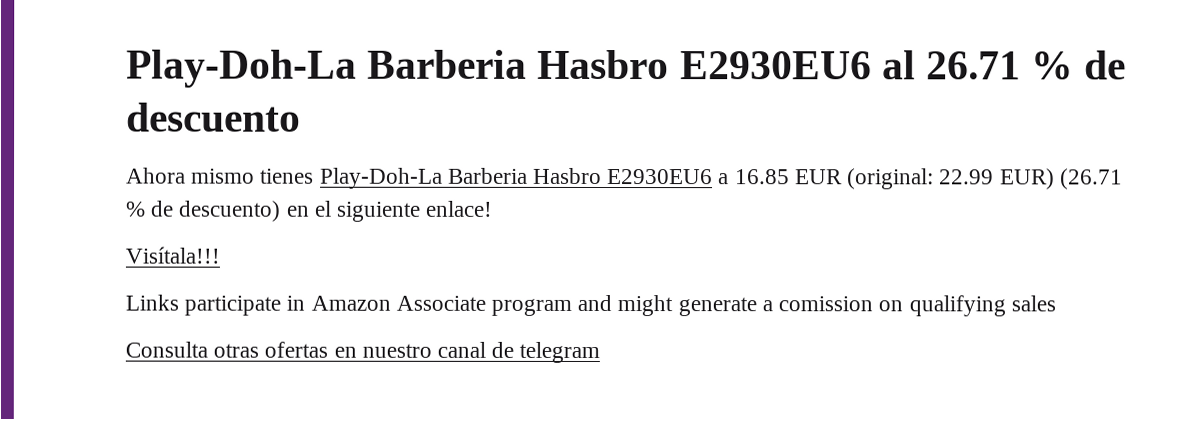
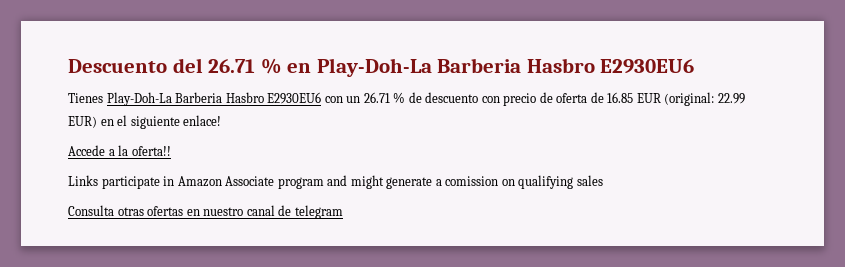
[126,49,1127,88] [126,102,301,132] [126,167,730,189] Play-Doh-La Barberia Hasbro E2930EU6 al 26.71 % de descuento // Ahora mismo tienes Play-Doh-La Barberia Hasbro E2930EU6 a -> [68,58,695,77] [68,92,604,106] Descuento del 26.71 % en Play-Doh-La Barberia Hasbro E2930EU6 // Tienes Play-Doh-La Barberia Hasbro E2930EU6 con un 26.71 % de descuento con precio de oferta de
[1059,168,1123,190] [125,200,282,222] (26.71 % de descuento) -> (97, 122) none
[125,246,220,264] Visítala!!! -> [68,145,171,156] Accede a la oferta!!

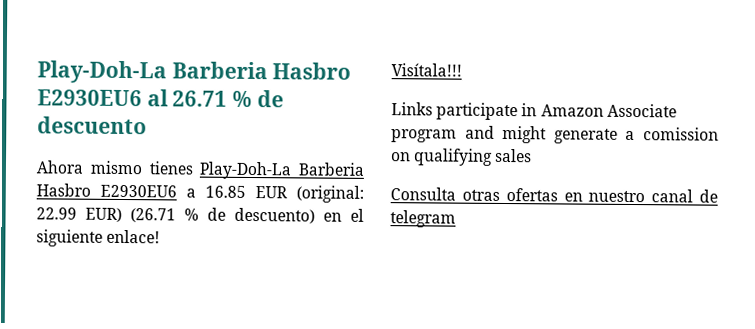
[68,58,695,77] [68,92,604,106] Descuento del 26.71 % en Play-Doh-La Barberia Hasbro E2930EU6 // Tienes Play-Doh-La Barberia Hasbro E2930EU6 con un 26.71 % de descuento con precio de oferta de -> [37,60,352,84] [37,89,284,108] [37,116,147,135] [36,160,365,180] [36,183,196,198] Play-Doh-La Barberia Hasbro E2930EU6 al 26.71 % de descuento // Ahora mismo tienes Play-Doh-La Barberia Hasbro E2930EU6 a
(97, 122) none -> [130,207,315,224] (26.71 % de descuento)
[68,145,171,156] Accede a la oferta!! -> [391,63,462,77] Visítala!!!

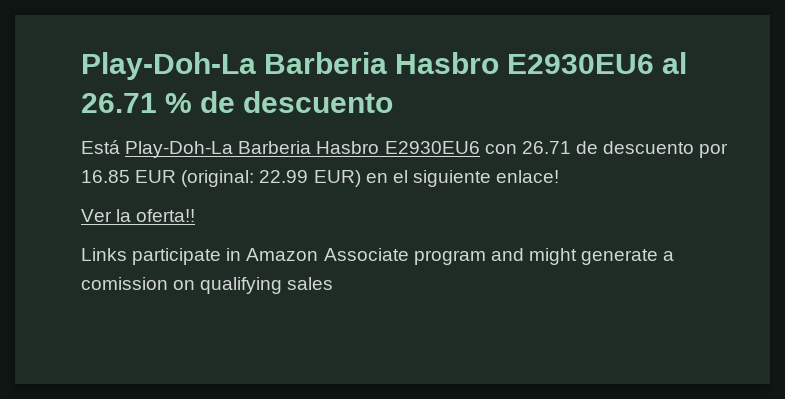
[36,160,365,180] [36,183,196,198] Ahora mismo tienes Play-Doh-La Barberia Hasbro E2930EU6 a -> [81,140,729,158] Está Play-Doh-La Barberia Hasbro E2930EU6 con 26.71 de descuento por
[130,207,315,224] (26.71 % de descuento) -> (361, 178) none
[391,63,462,77] Visítala!!! -> [81,209,196,222] Ver la oferta!!
[390,187,718,203] [390,210,456,228] // Consulta otras ofertas en nuestro canal de telegram -> (334, 283) none

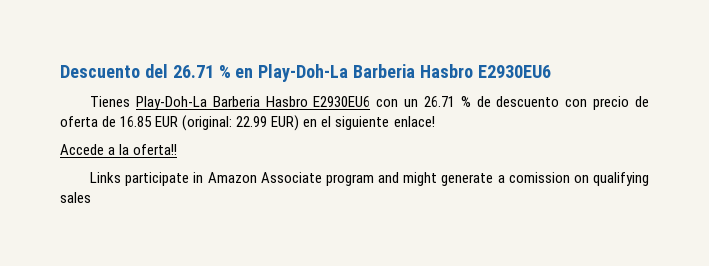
[81,52,688,80] [81,91,394,113] [81,140,120,154] Play-Doh-La Barberia Hasbro E2930EU6 al 26.71 % de descuento // Está -> [60,64,551,82] [90,96,131,107] Descuento del 26.71 % en Play-Doh-La Barberia Hasbro E2930EU6 // Tienes
[521,141,729,158] 26.71 de descuento por -> [404,96,649,110] [60,116,117,127] un 26.71 % de descuento con precio de oferta de
[81,209,112,222] Ver -> [60,144,116,155] Accede a

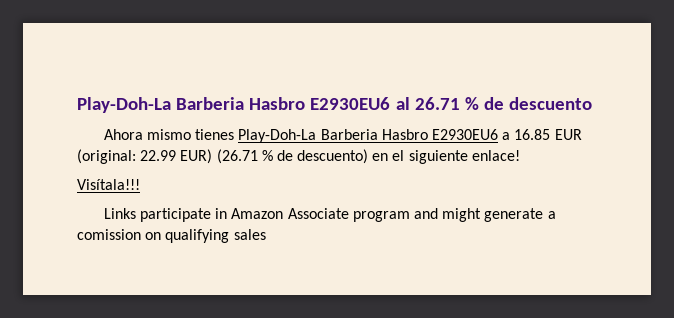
[60,64,551,82] [90,96,649,110] [60,116,117,127] Descuento del 26.71 % en Play-Doh-La Barberia Hasbro E2930EU6 // Tienes Play-Doh-La Barberia Hasbro E2930EU6 con un 26.71 % de descuento con precio de oferta de -> [77,97,593,113] [103,129,511,143] Play-Doh-La Barberia Hasbro E2930EU6 al 26.71 % de descuento // Ahora mismo tienes Play-Doh-La Barberia Hasbro E2930EU6 a
(300, 123) none -> [216,149,369,164] (26.71 % de descuento)
[60,144,178,155] Accede a la oferta!! -> [77,179,140,190] Visítala!!!

